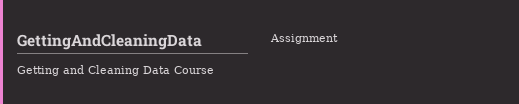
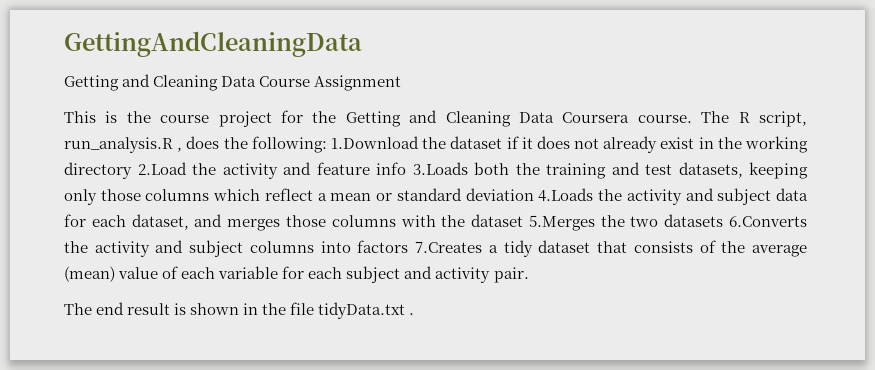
(338, 39) none -> [64,110,807,127] [64,136,808,153] [64,162,808,179] [64,188,809,205] [64,214,808,231] [64,240,808,257] [64,266,529,283] [64,302,415,319] // This is the course project for the Getting and Cleaning Data Coursera course. The R script, run_analysis.R , does the following: 1.Download the dataset if it does not already exist in the working directory 2.Load the activity and feature info 3.Loads both the training and test datasets, keeping only those columns which reflect a mean or standard deviation 4.Loads the activity and subject data for each dataset, and merges those columns with the dataset 5.Merges the two datasets 6.Converts the activity and subject columns into factors 7.Creates a tidy dataset that consists of the average (mean) value of each variable for each subject and activity pair. // The end result is shown in the file tidyData.txt .

